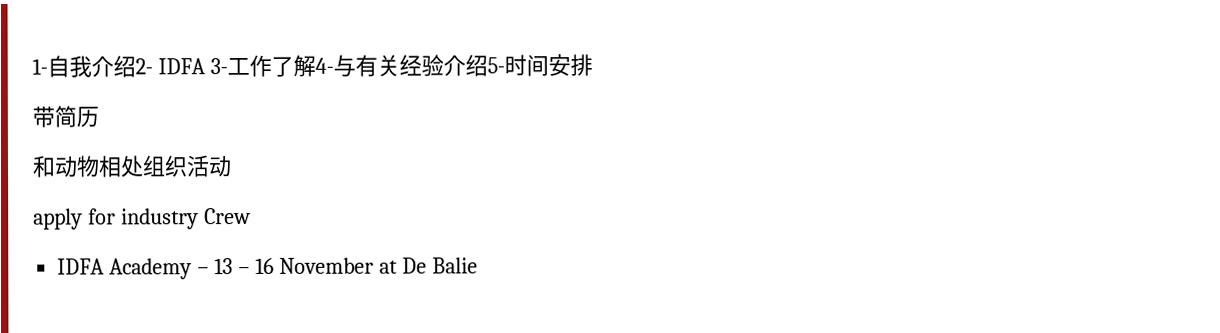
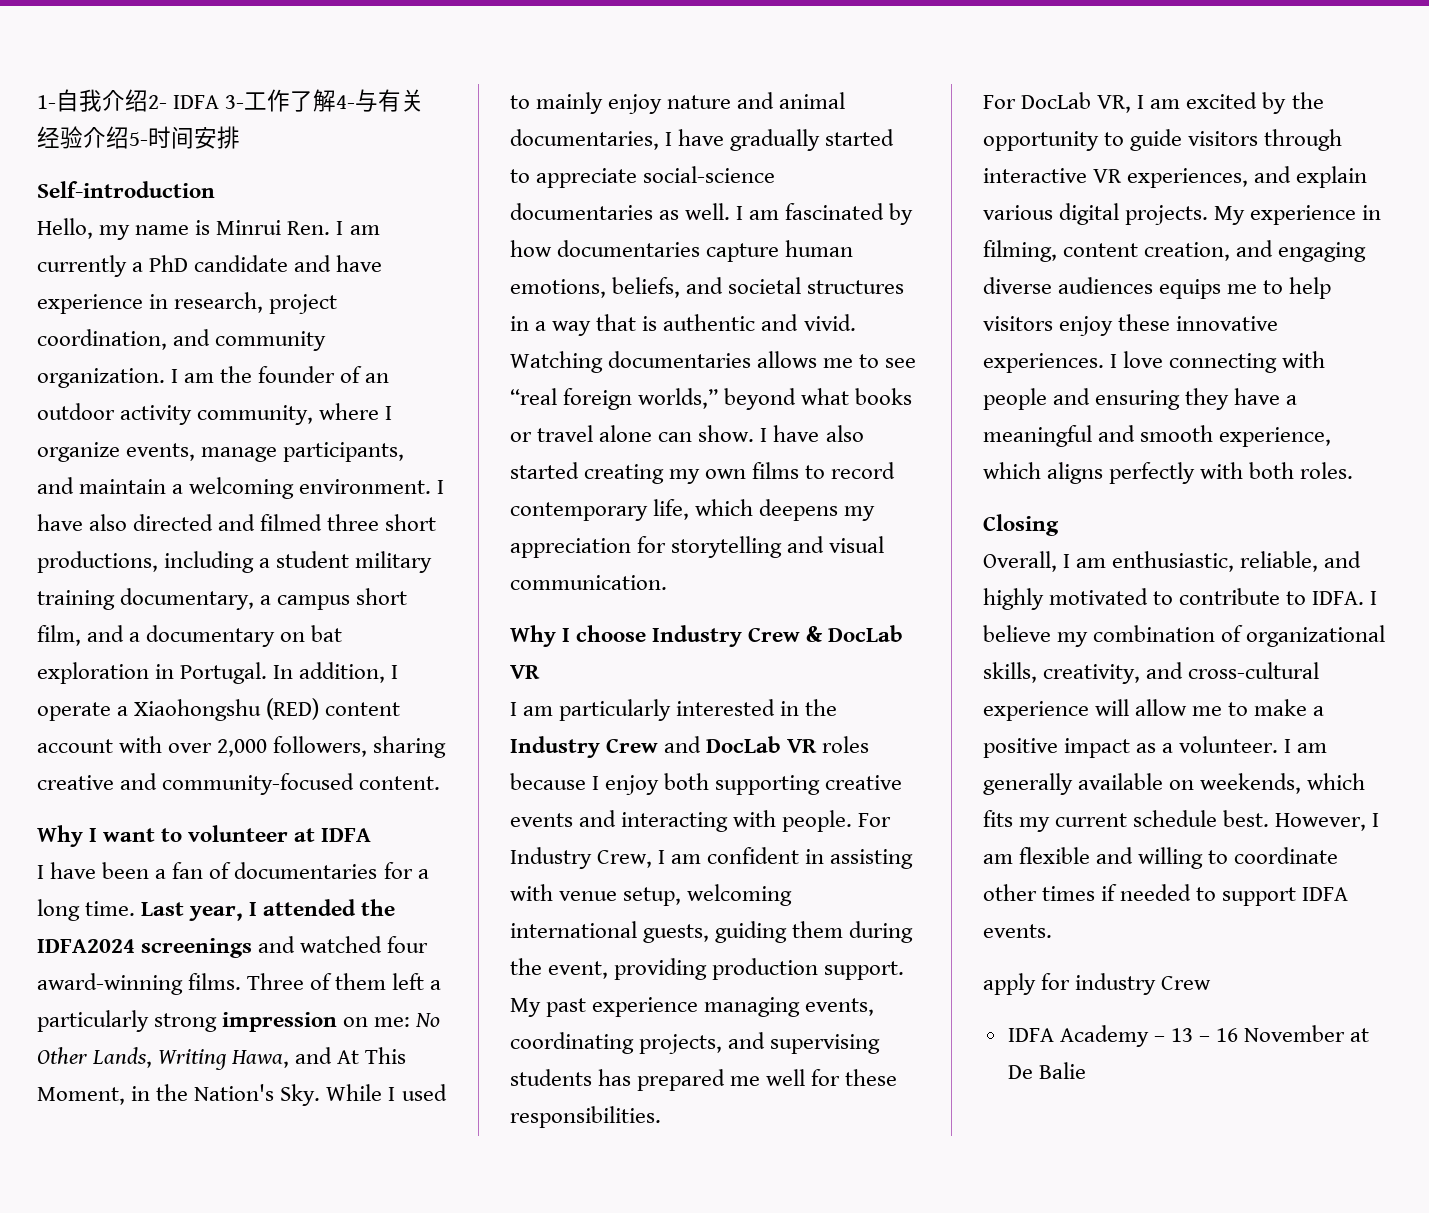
[32,105,99,128] [32,155,232,178] 带简历 // 和动物相处组织活动 -> [37,181,215,198] [37,218,380,240] [37,255,383,277] [37,292,338,314] [37,329,327,351] [37,366,390,388] [37,403,393,425] [37,442,405,462] [37,477,445,499] [37,514,437,531] [37,551,433,573] [37,588,408,610] [37,625,343,647] [37,662,399,684] [37,698,401,721] [37,736,447,758] [37,773,441,795] [37,825,372,847] [37,862,429,879] [37,899,396,921] [37,936,429,958] [37,973,442,995] [37,1010,441,1032] [37,1047,407,1070] [37,1084,447,1106] [510,92,846,114] [510,129,895,151] [510,166,776,188] [510,203,914,225] [510,240,854,262] [510,277,905,298] [510,314,856,336] [510,351,917,373] [510,388,913,410] [510,425,864,442] [510,462,896,484] [510,499,876,521] [510,536,885,558] [510,575,667,590] [510,625,904,647] [510,665,540,679] [510,699,838,721] [510,736,870,758] [510,773,903,795] [510,810,892,832] [510,847,914,869] [510,884,793,906] [510,921,914,943] [510,958,905,980] [510,997,875,1017] [510,1032,881,1054] [510,1069,898,1091] [510,1106,661,1128] [983,92,1324,114] [983,129,1343,151] [983,166,1368,188] [983,203,1382,225] [983,240,1367,262] [983,277,1332,299] [983,314,1279,336] [983,351,1326,373] [983,388,1298,410] [983,425,1332,447] [983,462,1354,484] [983,514,1059,536] [983,551,1362,572] [983,588,1378,610] [983,625,1386,647] [983,662,1320,684] [983,699,1325,721] [983,736,1328,758] [983,773,1366,795] [983,810,1380,832] [983,847,1339,869] [983,884,1349,906] [983,924,1052,938] Self-introduction // Hello, my name is Minrui Ren. I am currently a PhD candidate and have experience in research, project coordination, and community organization. I am the founder of an outdoor activity community, where I organize events, manage participants, and maintain a welcoming environment. I have also directed and filmed three short productions, including a student military training documentary, a campus short film, and a documentary on bat exploration in Portugal. In addition, I operate a Xiaohongshu (RED) content account with over 2,000 followers, sharing creative and community-focused content. // Why I want to volunteer at IDFA // I have been a fan of documentaries for a long time. Last year, I attended the IDFA2024 screenings and watched four award-winning films. Three of them left a particularly strong impression on me: No Other Lands, Writing Hawa, and At This Moment, in the Nation's Sky. While I used to mainly enjoy nature and animal documentaries, I have gradually started to appreciate social-science documentaries as well. I am fascinated by how documentaries capture human emotions, beliefs, and societal structures in a way that is authentic and vivid. Watching documentaries allows me to see “real foreign worlds,” beyond what books or travel alone can show. I have also started creating my own films to record contemporary life, which deepens my appreciation for storytelling and visual communication. // Why I choose Industry Crew & DocLab VR // I am particularly interested in the Industry Crew and DocLab VR roles because I enjoy both supporting creative events and interacting with people. For Industry Crew, I am confident in assisting with venue setup, welcoming international guests, guiding them during the event, providing production support. My past experience managing events, coordinating projects, and supervising students has prepared me well for these responsibilities. // For DocLab VR, I am excited by the opportunity to guide visitors through interactive VR experiences, and explain various digital projects. My experience in filming, content creation, and engaging diverse audiences equips me to help visitors enjoy these innovative experiences. I love connecting with people and ensuring they have a meaningful and smooth experience, which aligns perfectly with both roles. // Closing // Overall, I am enthusiastic, reliable, and highly motivated to contribute to IDFA. I believe my combination of organizational skills, creativity, and cross-cultural experience will allow me to make a positive impact as a volunteer. I am generally available on weekends, which fits my current schedule best. However, I am flexible and willing to coordinate other times if needed to support IDFA events.

